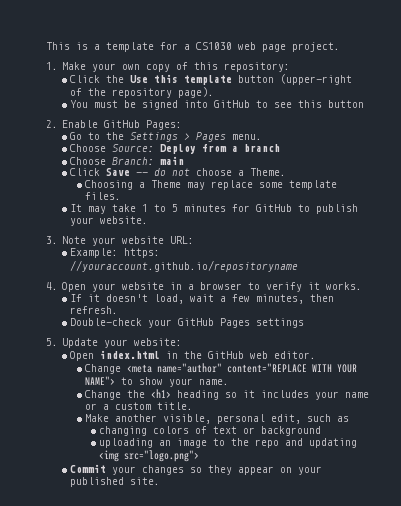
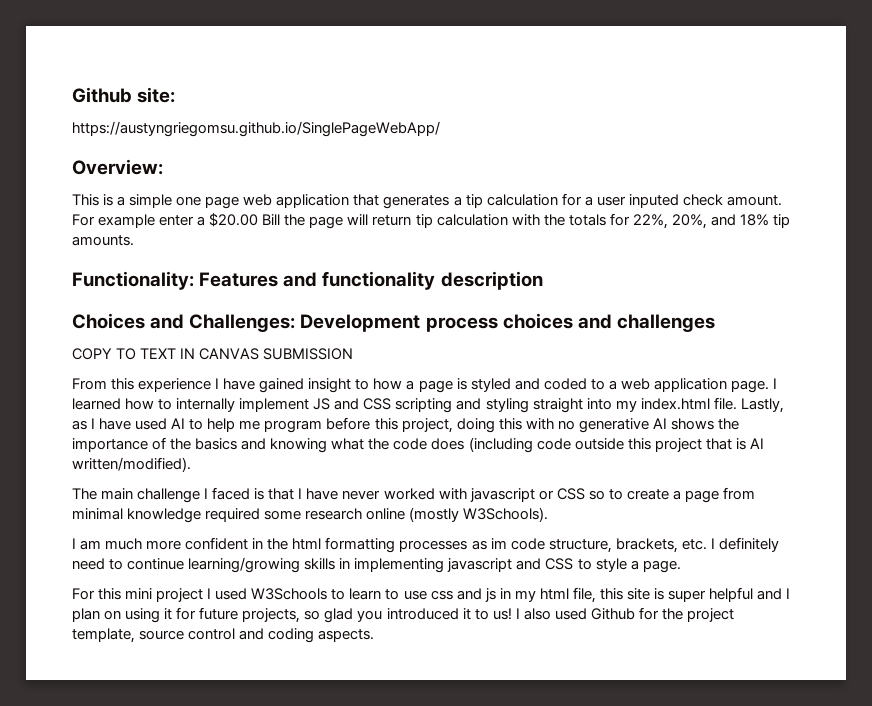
[46,42,340,52] [46,62,291,72] [69,74,352,85] [69,87,214,98] [69,100,364,110] [46,120,183,130] [69,132,262,142] [69,144,280,154] [69,156,184,165] [69,168,286,176] [84,180,337,190] [84,192,121,200] [69,204,358,214] [69,216,148,226] [46,236,195,246] [69,248,160,258] [69,260,298,272] [46,282,363,292] [69,294,334,304] [69,306,118,314] [69,318,304,328] [46,338,183,348] [69,350,316,361] [84,363,357,374] [84,376,229,387] [84,389,369,400] [84,402,193,410] [84,414,349,424] [99,426,322,436] [99,438,358,448] [99,450,200,462] [69,464,322,475] [69,477,160,487] This is a template for a CS1030 web page project. // 1. Make your own copy of this repository: // Click the Use this template button (upper-right of the repository page). // You must be signed into GitHub to see this button // 2. Enable GitHub Pages: // Go to the Settings > Pages menu. // Choose Source: Deploy from a branch // Choose Branch: main // Click Save -- do not choose a Theme. // Choosing a Theme may replace some template files. // It may take 1 to 5 minutes for GitHub to publish your website. // 3. Note your website URL: // Example: https: //youraccount.github.io/repositoryname // 4. Open your website in a browser to verify it works. // If it doesn't load, wait a few minutes, then refresh. // Double-check your GitHub Pages settings // 5. Update your website: // Open index.html in the GitHub web editor. // Change <meta name="author" content="REPLACE WITH YOUR NAME"> to show your name. // Change the <h1> heading so it includes your name or a custom title. // Make another visible, personal edit, such as // changing colors of text or background // uploading an image to the repo and updating <img src="logo.png"> // Commit your changes so they appear on your published site. -> [72,87,176,103] [72,121,440,137] [72,159,163,175] [72,193,782,209] [72,213,790,229] [72,235,134,246] [72,271,543,290] [72,313,715,332] [72,348,354,360] [72,378,777,393] [72,397,784,413] [72,417,739,433] [72,437,764,453] [72,457,191,472] [72,487,755,503] [72,507,549,523] [72,537,779,553] [72,557,681,573] [72,587,791,603] [72,607,734,623] [72,628,375,643] Github site: // https://austyngriegomsu.github.io/SinglePageWebApp/ // Overview: // This is a simple one page web application that generates a tip calculation for a user inputed check amount. For example enter a $20.00 Bill the page will return tip calculation with the totals for 22%, 20%, and 18% tip amounts. // Functionality: Features and functionality description // Choices and Challenges: Development process choices and challenges // COPY TO TEXT IN CANVAS SUBMISSION // From this experience I have gained insight to how a page is styled and coded to a web application page. I learned how to internally implement JS and CSS scripting and styling straight into my index.html file. Lastly, as I have used AI to help me program before this project, doing this with no generative AI shows the importance of the basics and knowing what the code does (including code outside this project that is AI written/modified). // The main challenge I faced is that I have never worked with javascript or CSS so to create a page from minimal knowledge required some research online (mostly W3Schools). // I am much more confident in the html formatting processes as im code structure, brackets, etc. I definitely need to continue learning/growing skills in implementing javascript and CSS to style a page. // For this mini project I used W3Schools to learn to use css and js in my html file, this site is super helpful and I plan on using it for future projects, so glad you introduced it to us! I also used Github for the project template, source control and coding aspects.

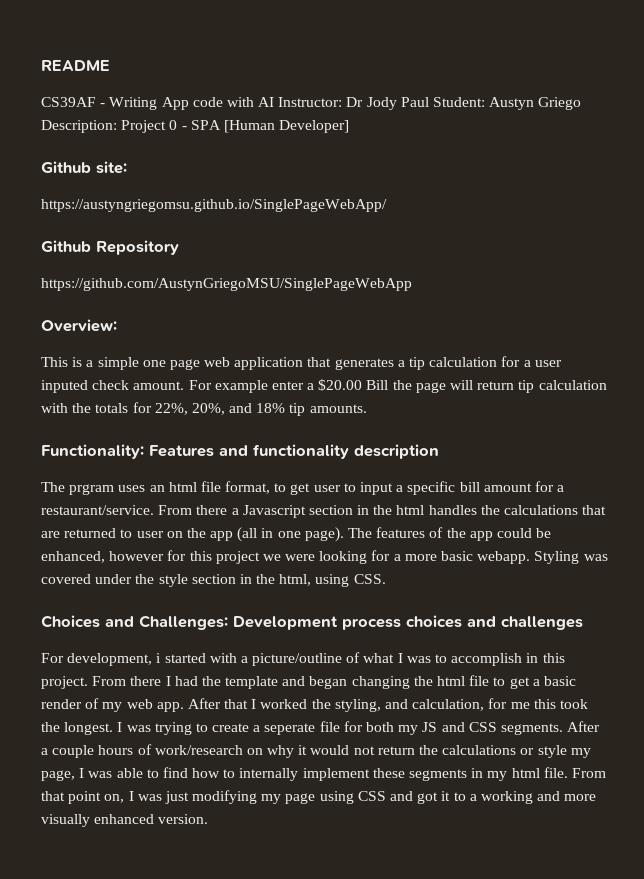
(72, 95) none -> [41,60,110,71] [41,97,582,110] [41,120,350,133] README // CS39AF - Writing App code with AI Instructor: Dr Jody Paul Student: Austyn Griego Description: Project 0 - SPA [Human Developer] //
(440, 129) none -> [41,240,179,255] [41,278,412,291] // Github Repository // https://github.com/AustynGriegoMSU/SinglePageWebApp
(543, 280) none -> [41,481,565,495] [41,505,607,518] [41,527,552,542] [41,550,608,564] [41,574,386,587] // The prgram uses an html file format, to get user to input a specific bill amount for a restaurant/service. From there a Javascript section in the html handles the calculations that are returned to user on the app (all in one page). The features of the app could be enhanced, however for this project we were looking for a more basic webapp. Styling was covered under the style section in the html, using CSS.
[72,348,354,360] [72,378,777,393] [72,397,784,413] [72,417,739,433] [72,437,764,453] [72,457,191,472] [72,487,755,503] [72,507,549,523] [72,537,779,553] [72,557,681,573] [72,587,791,603] [72,607,734,623] [72,628,375,643] COPY TO TEXT IN CANVAS SUBMISSION // From this experience I have gained insight to how a page is styled and coded to a web application page. I learned how to internally implement JS and CSS scripting and styling straight into my index.html file. Lastly, as I have used AI to help me program before this project, doing this with no generative AI shows the importance of the basics and knowing what the code does (including code outside this project that is AI written/modified). // The main challenge I faced is that I have never worked with javascript or CSS so to create a page from minimal knowledge required some research online (mostly W3Schools). // I am much more confident in the html formatting processes as im code structure, brackets, etc. I definitely need to continue learning/growing skills in implementing javascript and CSS to style a page. // For this mini project I used W3Schools to learn to use css and js in my html file, this site is super helpful and I plan on using it for future projects, so glad you introduced it to us! I also used Github for the project template, source control and coding aspects. -> [41,652,565,666] [41,675,576,689] [41,698,588,712] [41,721,601,735] [41,744,591,758] [41,767,606,781] [41,790,597,804] [41,814,209,827] For development, i started with a picture/outline of what I was to accomplish in this project. From there I had the template and began changing the html file to get a basic render of my web app. After that I worked the styling, and calculation, for me this took the longest. I was trying to create a seperate file for both my JS and CSS segments. After a couple hours of work/research on why it would not return the calculations or style my page, I was able to find how to internally implement these segments in my html file. From that point on, I was just modifying my page using CSS and got it to a working and more visually enhanced version.

